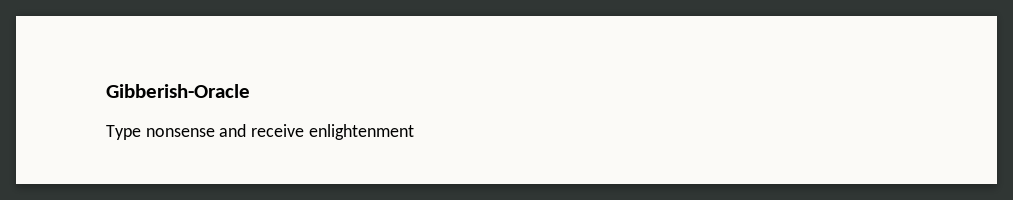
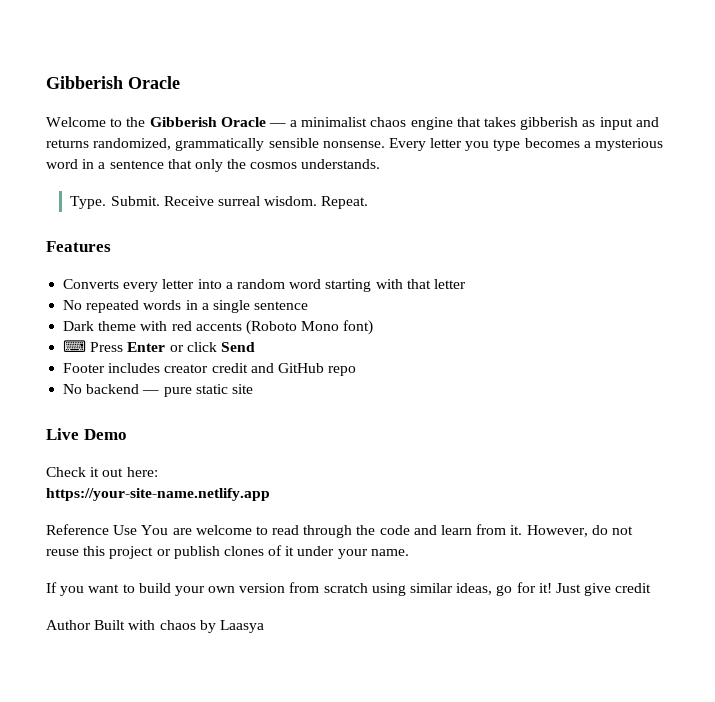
[106,84,250,98] [106,124,414,140] Gibberish-Oracle // Type nonsense and receive enlightenment -> [46,76,180,89] [46,117,659,130] [46,138,664,151] [46,159,381,172] [70,196,369,209] [46,241,111,252] [63,279,466,292] [63,300,309,313] [63,320,374,335] [63,340,255,352] [63,363,357,376] [63,384,253,397] [46,428,127,440] [46,467,158,477] [46,488,270,501] [46,524,633,538] [46,545,409,559] [46,582,652,596] [46,620,264,633] Gibberish Oracle // Welcome to the Gibberish Oracle — a minimalist chaos engine that takes gibberish as input and returns randomized, grammatically sensible nonsense. Every letter you type becomes a mysterious word in a sentence that only the cosmos understands. // Type. Submit. Receive surreal wisdom. Repeat. // Features // Converts every letter into a random word starting with that letter // No repeated words in a single sentence // Dark theme with red accents (Roboto Mono font) // ⌨ Press Enter or click Send // Footer includes creator credit and GitHub repo // No backend — pure static site // Live Demo // Check it out here: // https://your-site-name.netlify.app // Reference Use You are welcome to read through the code and learn from it. However, do not reuse this project or publish clones of it under your name. // If you want to build your own version from scratch using similar ideas, go for it! Just give credit // Author Built with chaos by Laasya

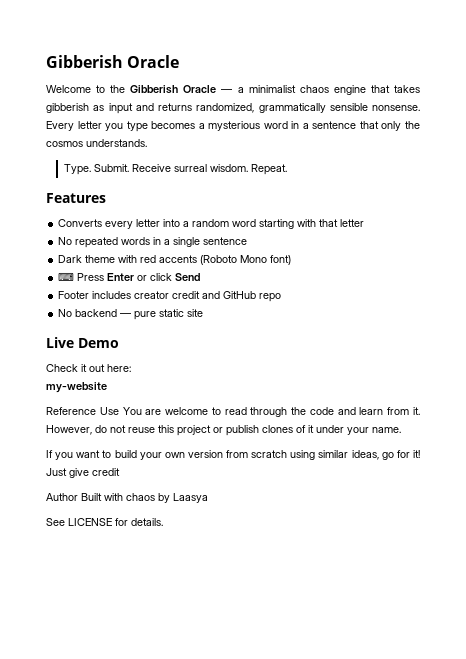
[46,488,270,501] https://your-site-name.netlify.app -> [46,382,107,393] my-website
(264, 626) none -> [46,518,163,526] // See LICENSE for details.

